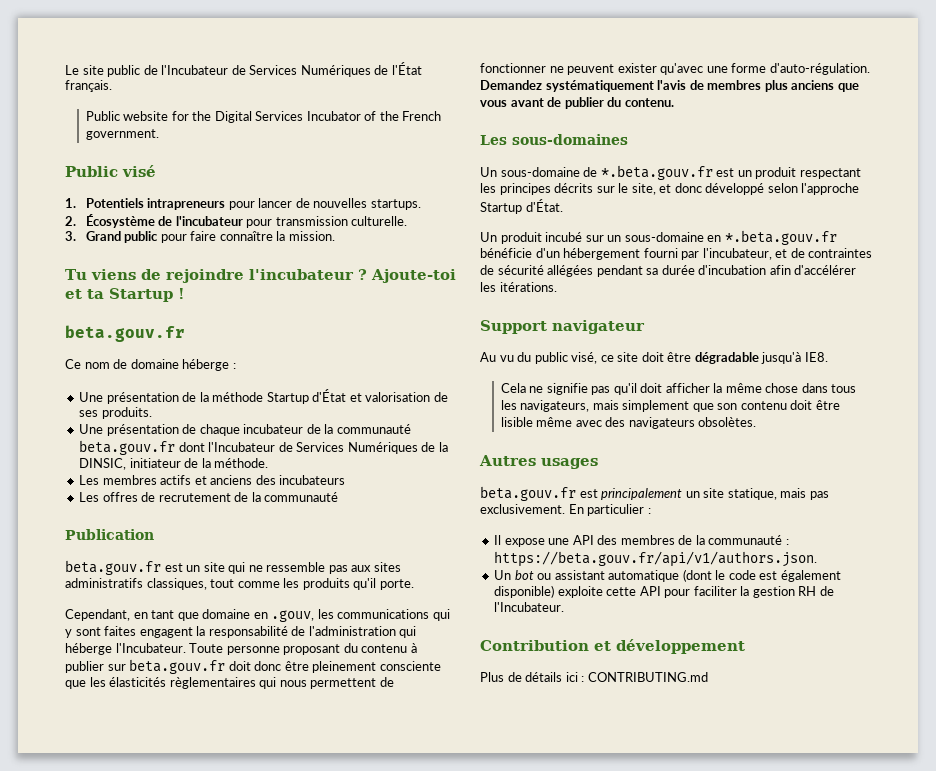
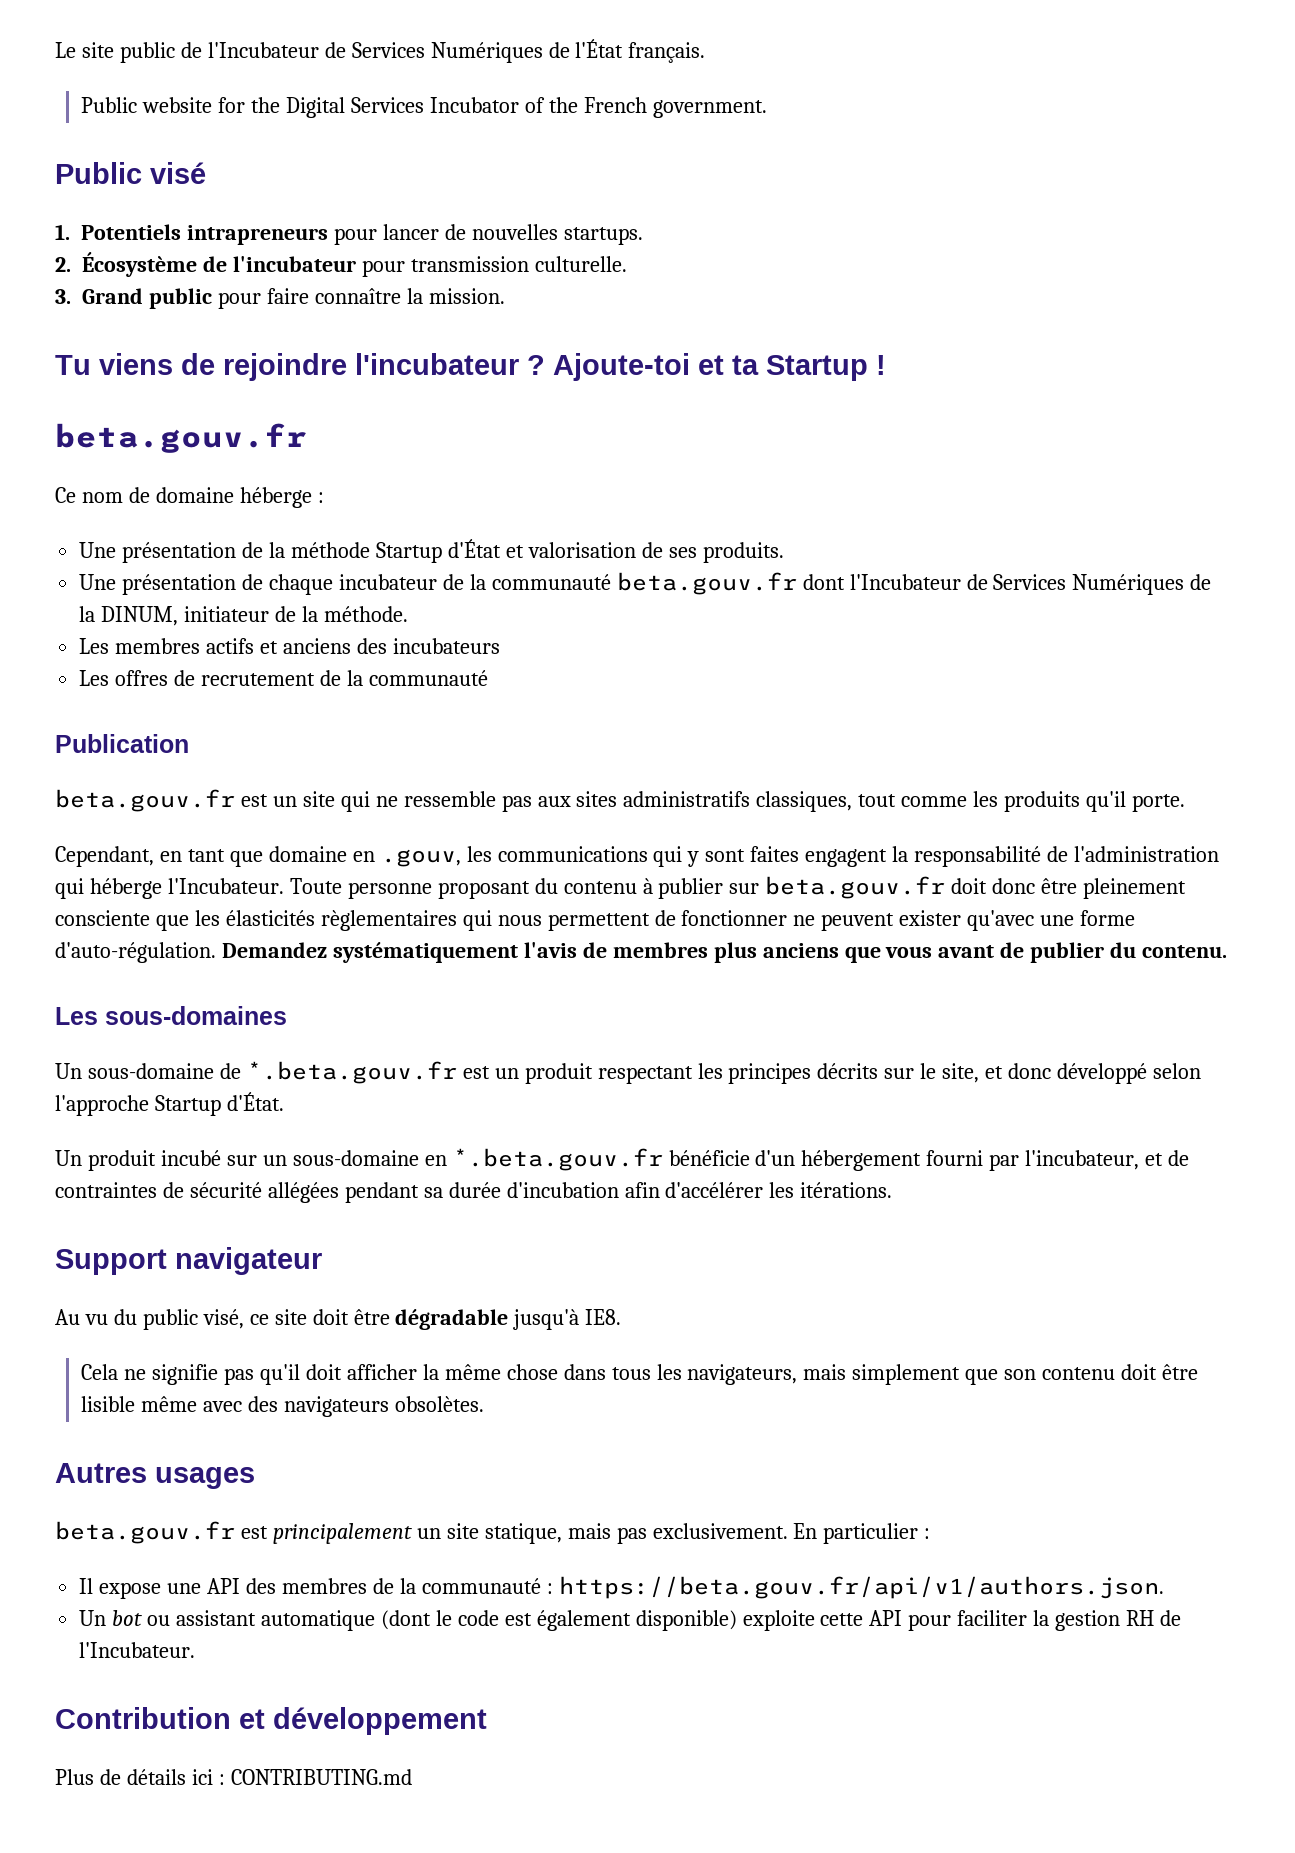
[79,458,127,470] DINSIC, -> [101,606,179,626] DINUM,

